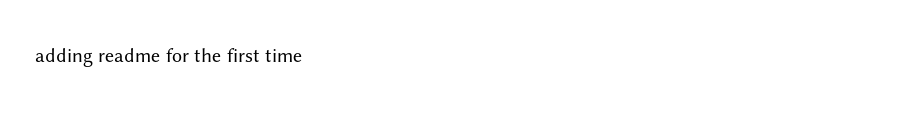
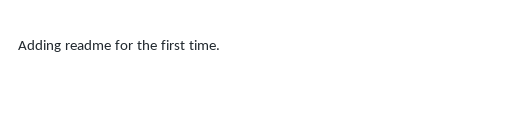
[35,48,93,67] adding -> [18,40,61,52] Adding
[265,49,302,62] time -> [188,40,220,50] time.

